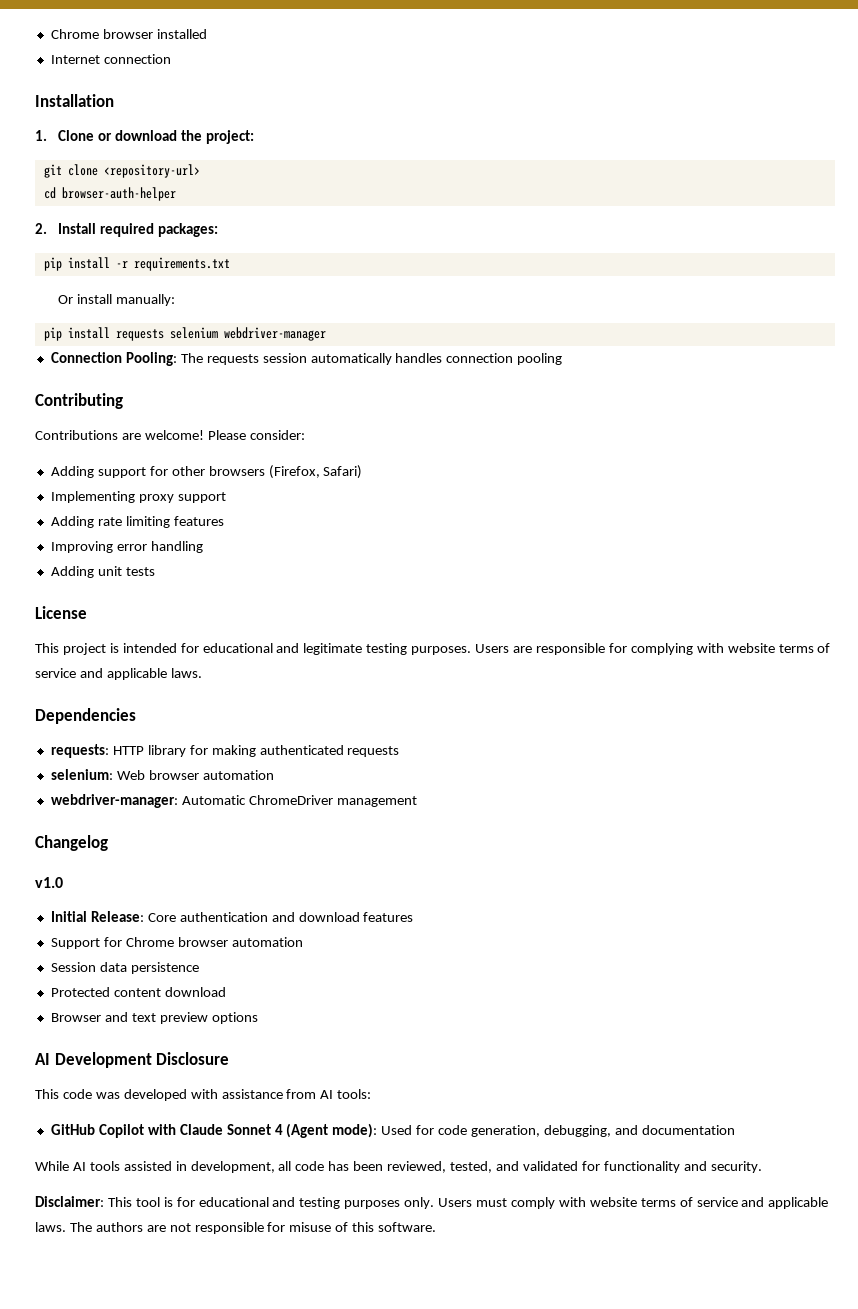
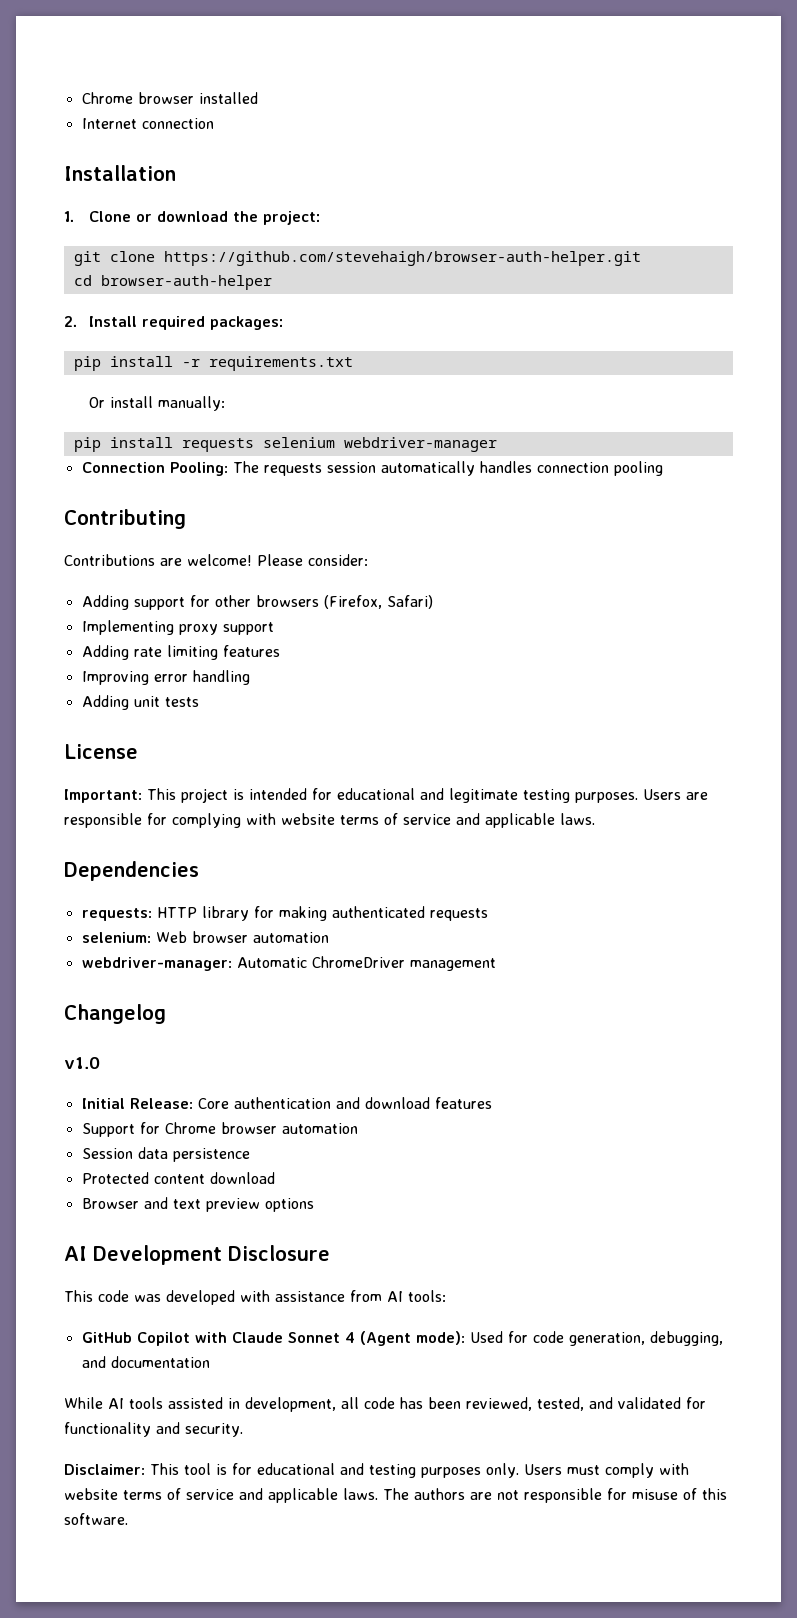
[103,164,200,178] <repository-url> -> [163,251,641,266] https://github.com/stevehaigh/browser-auth-helper.git
(87, 612) none -> [64,789,142,803] Important:

